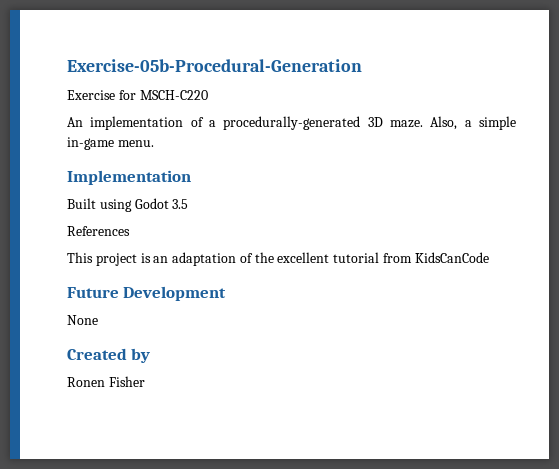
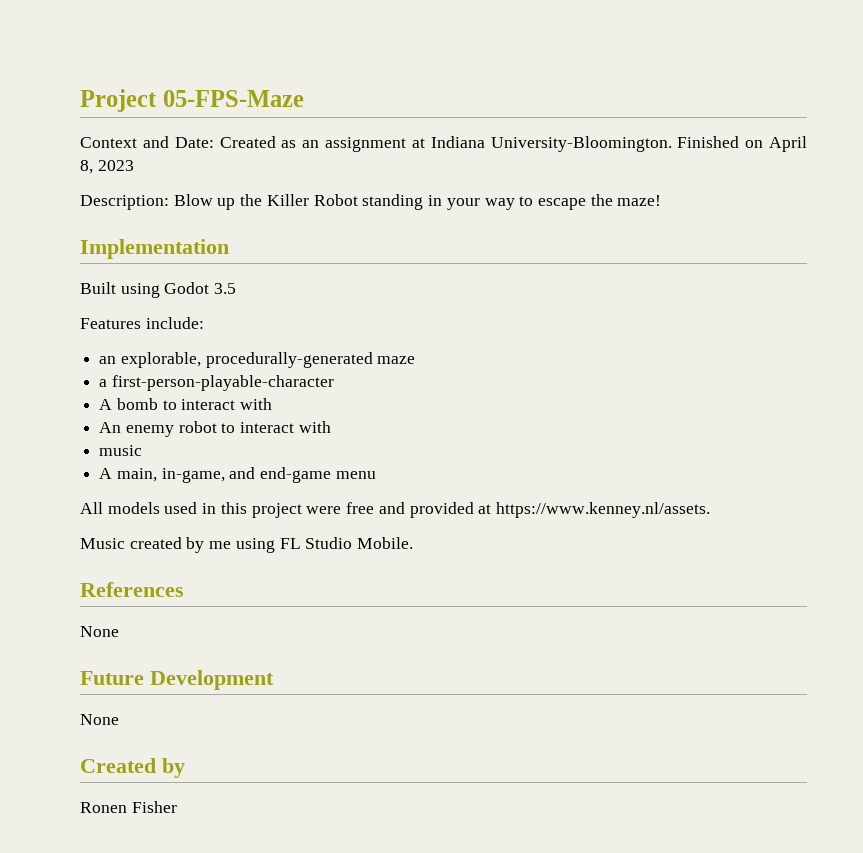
[67,59,362,72] [67,90,208,100] [67,116,516,130] [67,137,154,150] Exercise-05b-Procedural-Generation // Exercise for MSCH-C220 // An implementation of a procedurally-generated 3D maze. Also, a simple in-game menu. -> [80,89,304,112] [80,136,808,152] [80,160,134,174] [80,194,662,210] Project 05-FPS-Maze // Context and Date: Created as an assignment at Indiana University-Bloomington. Finished on April 8, 2023 // Description: Blow up the Killer Robot standing in your way to escape the maze!
[67,226,130,236] [67,252,489,266] References // This project is an adaptation of the excellent tutorial from KidsCanCode -> [80,317,204,329] [99,352,416,368] [99,375,334,391] [99,398,273,410] [99,421,331,437] [99,445,143,456] [99,467,376,483] [80,502,710,518] [80,537,414,553] [80,582,184,597] [80,626,119,637] Features include: // an explorable, procedurally-generated maze // a first-person-playable-character // A bomb to interact with // An enemy robot to interact with // music // A main, in-game, and end-game menu // All models used in this project were free and provided at https://www.kenney.nl/assets. // Music created by me using FL Studio Mobile. // References // None

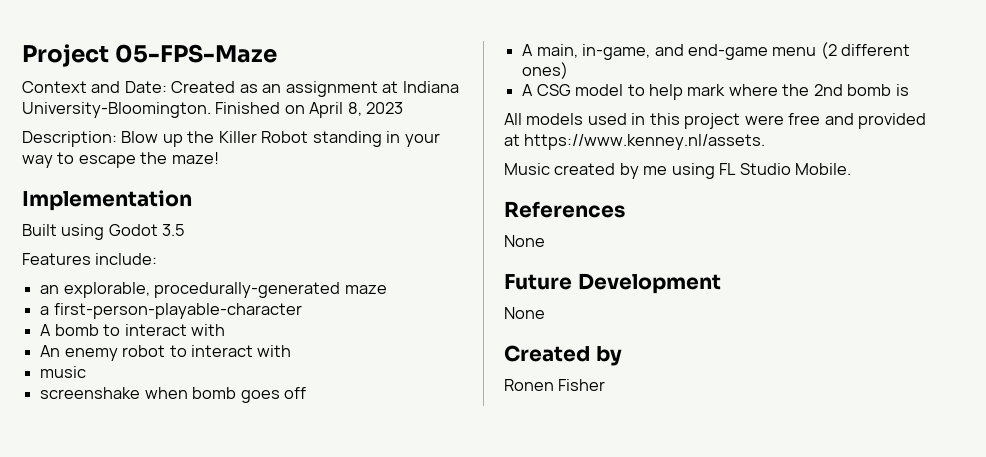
(143, 450) none -> [40,387,306,403] // screenshake when bomb goes off
(376, 475) none -> [820,42,911,59] [522,62,569,79] [522,84,909,100] (2 different ones) // A CSG model to help mark where the 2nd bomb is

